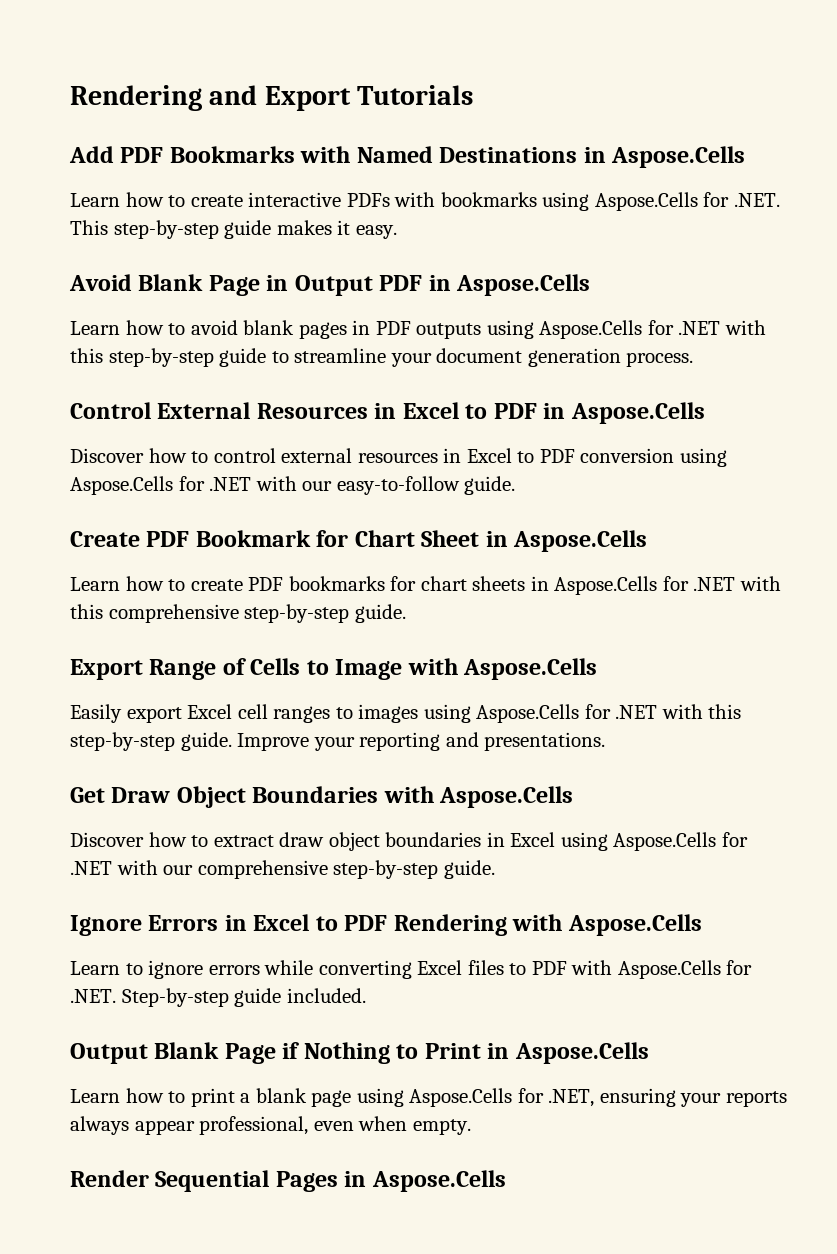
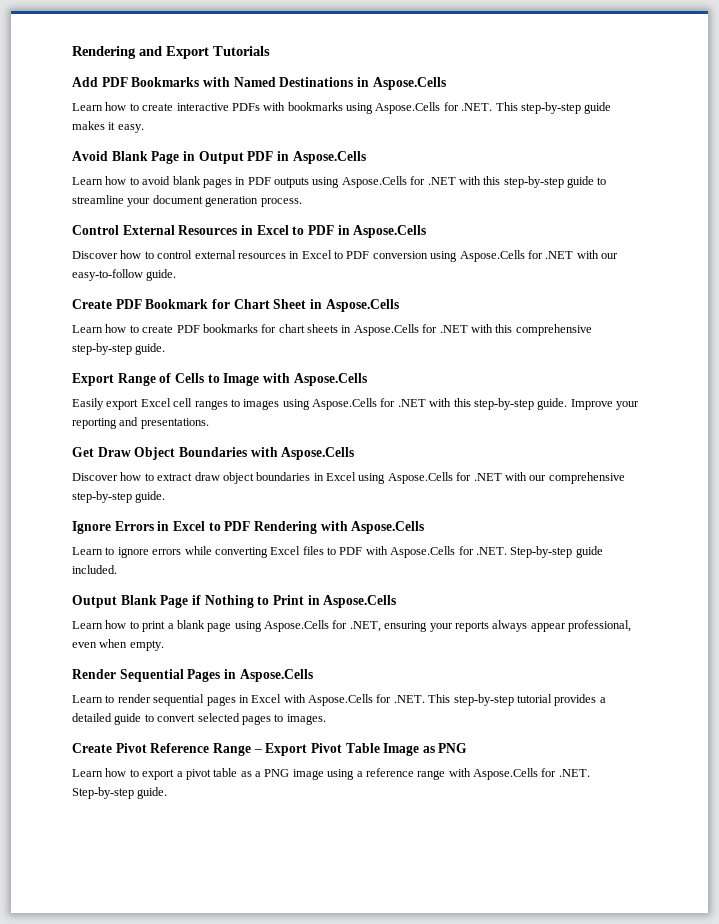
(506, 1181) none -> [72,694,606,706] [72,713,326,725] [72,743,468,756] [72,768,590,780] [72,787,168,799] // Learn to render sequential pages in Excel with Aspose.Cells for .NET. This step-by-step tutorial provides a detailed guide to convert selected pages to images. // Create Pivot Reference Range – Export Pivot Table Image as PNG // Learn how to export a pivot table as a PNG image using a reference range with Aspose.Cells for .NET. Step-by-step guide.

